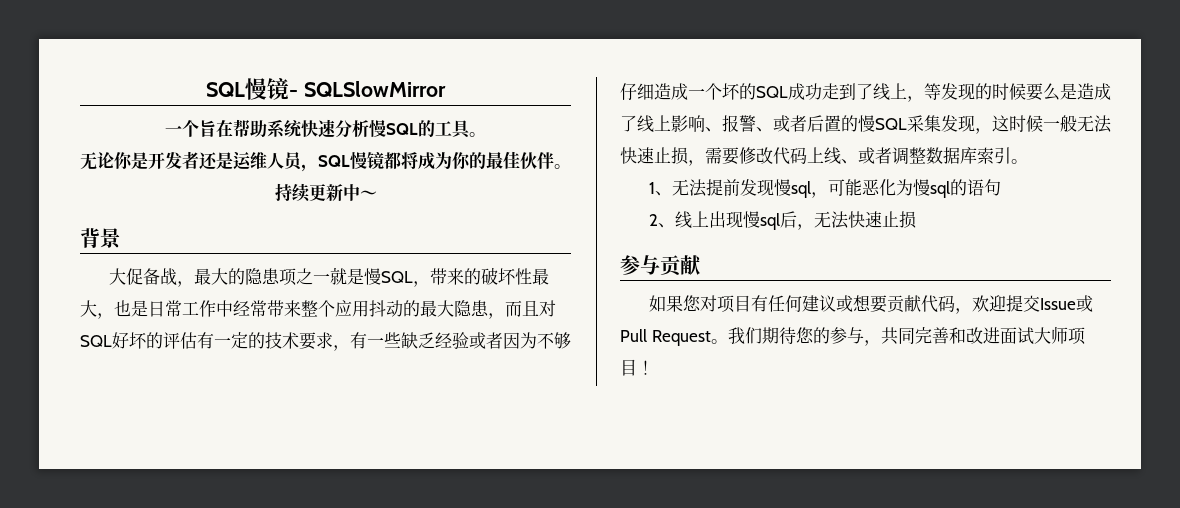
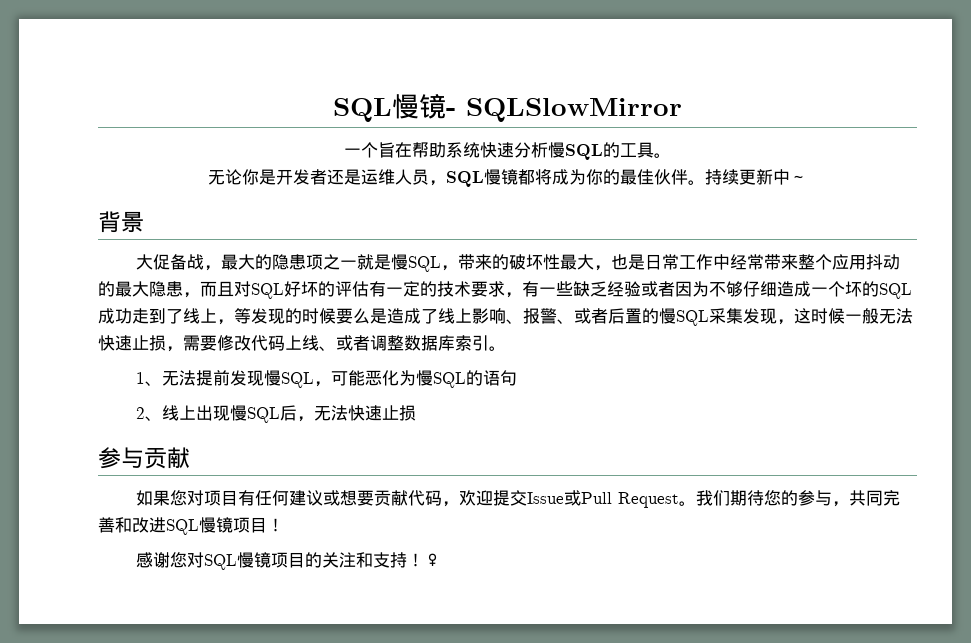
[790,181,811,198] sql -> [281,372,315,388] SQL
[929,181,950,198] sql -> [433,372,467,388] SQL
[759,213,780,230] sql -> [247,407,281,423] SQL
[999,326,1068,345] 面试大师 -> [166,517,233,535] SQL慢镜
(654, 367) none -> [136,552,442,570] // 感谢您对SQL慢镜项目的关注和支持！♀

